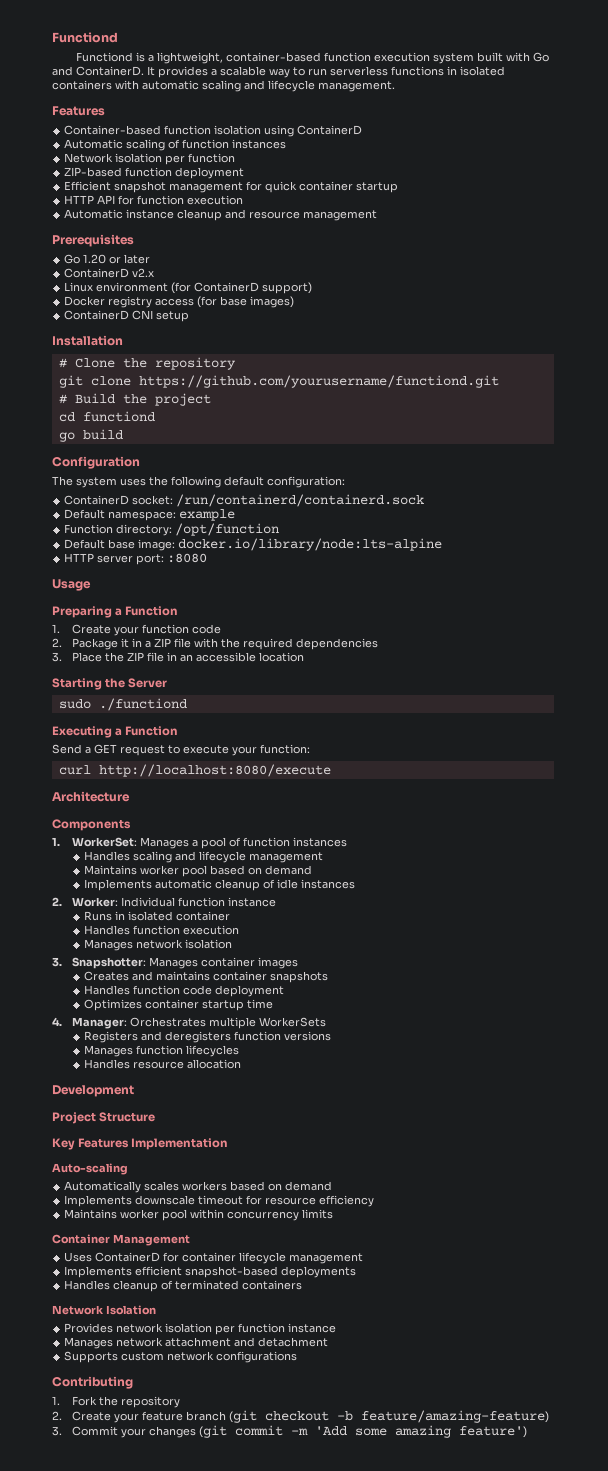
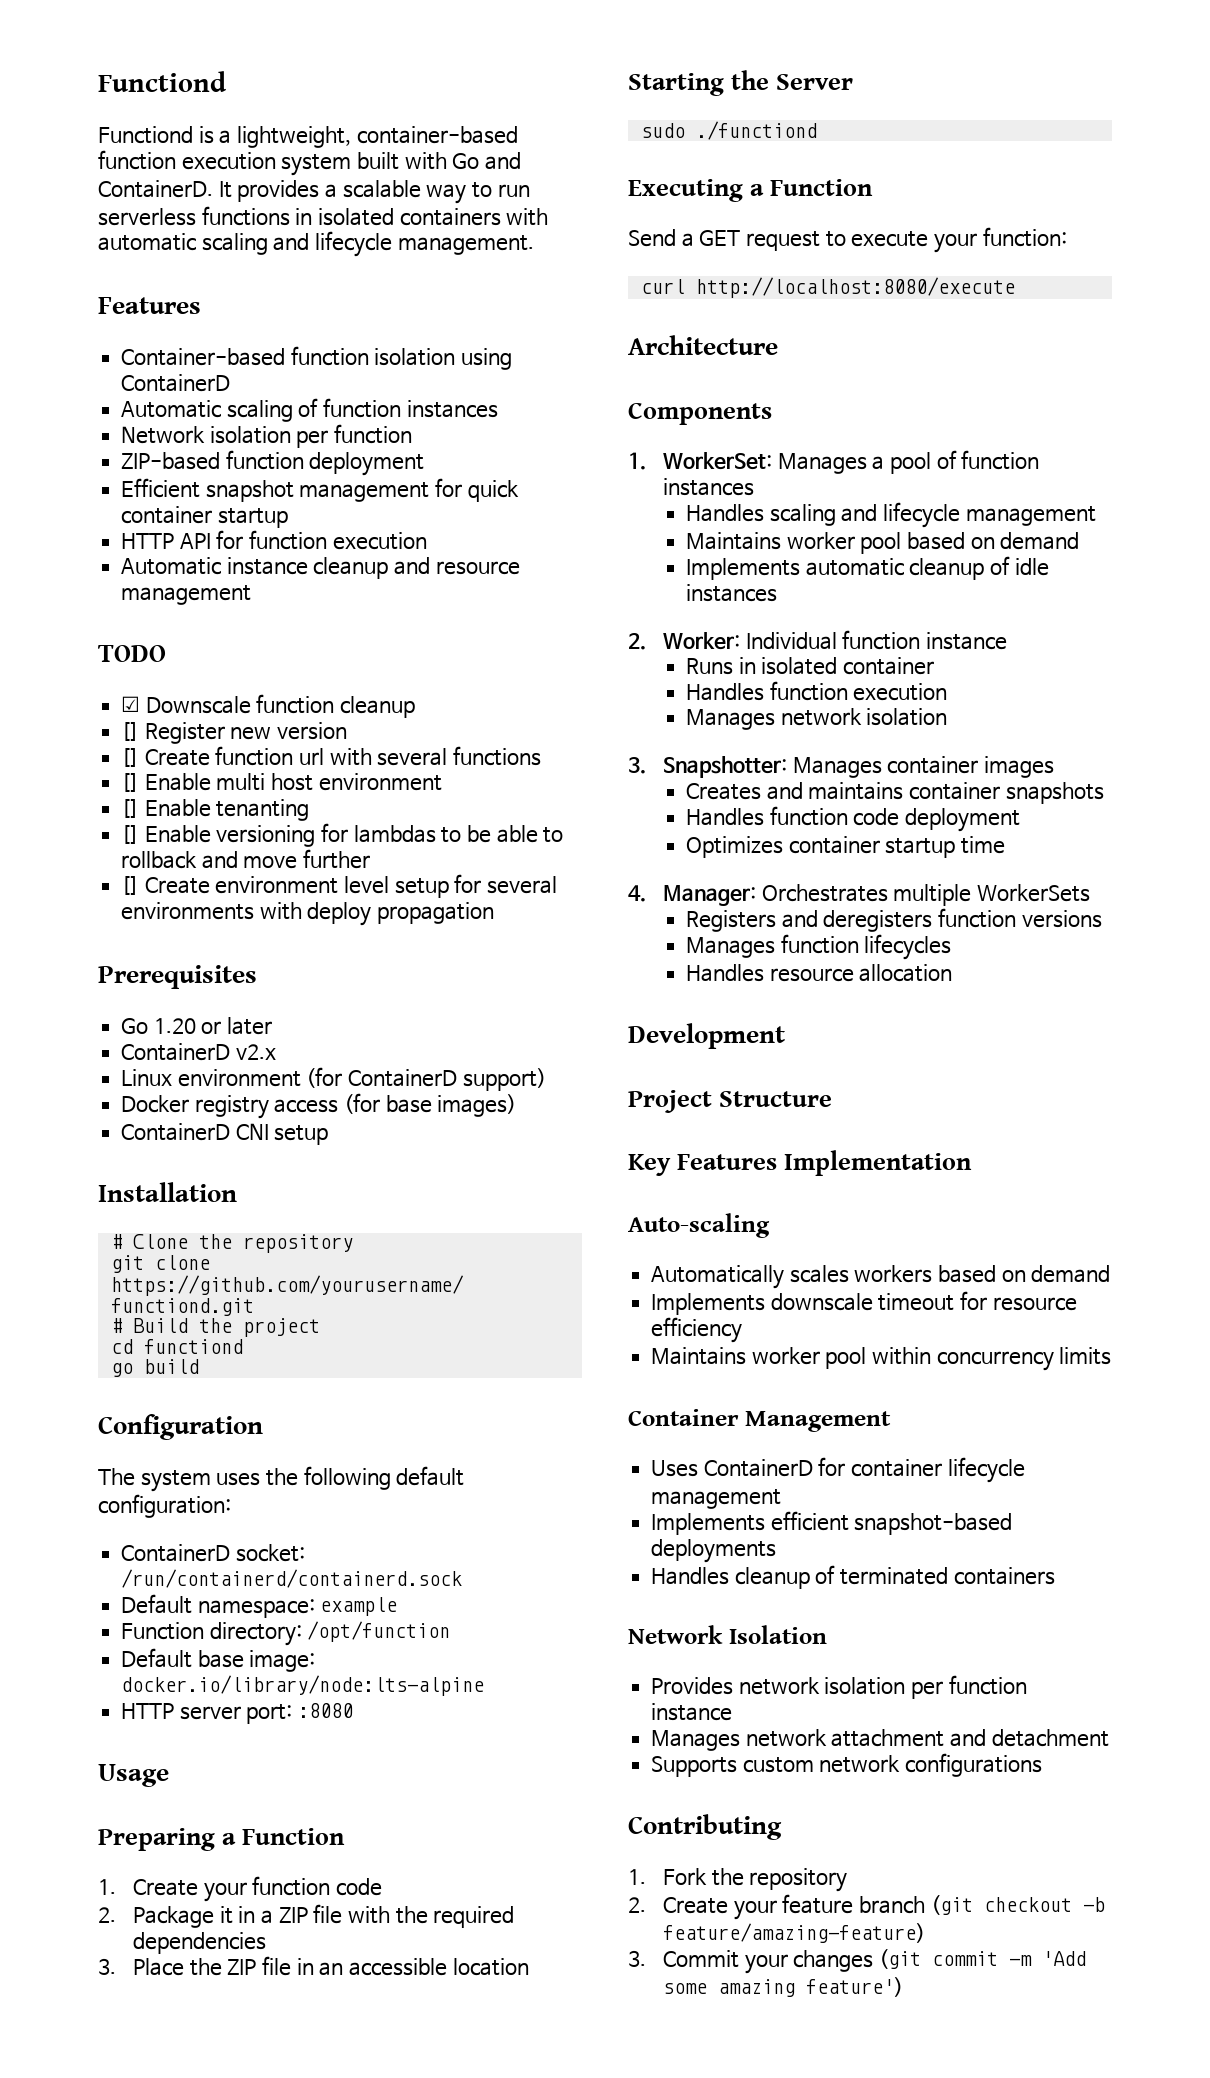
(378, 215) none -> [98,645,166,662] [121,694,416,718] [121,722,348,744] [121,746,542,767] [121,773,442,792] [121,799,310,821] [121,823,564,847] [121,849,371,869] [121,874,558,898] [121,902,495,926] // TODO // ☑ Downscale function cleanup // [] Register new version // [] Create function url with several functions // [] Enable multi host environment // [] Enable tenanting // [] Enable versioning for lambdas to be able to rollback and move further // [] Create environment level setup for several environments with deploy propagation

